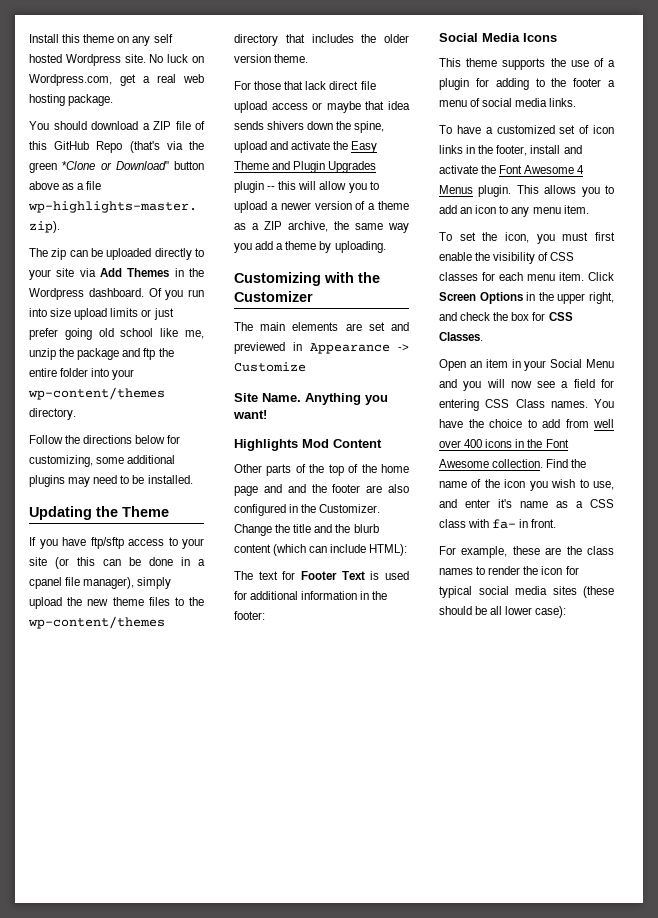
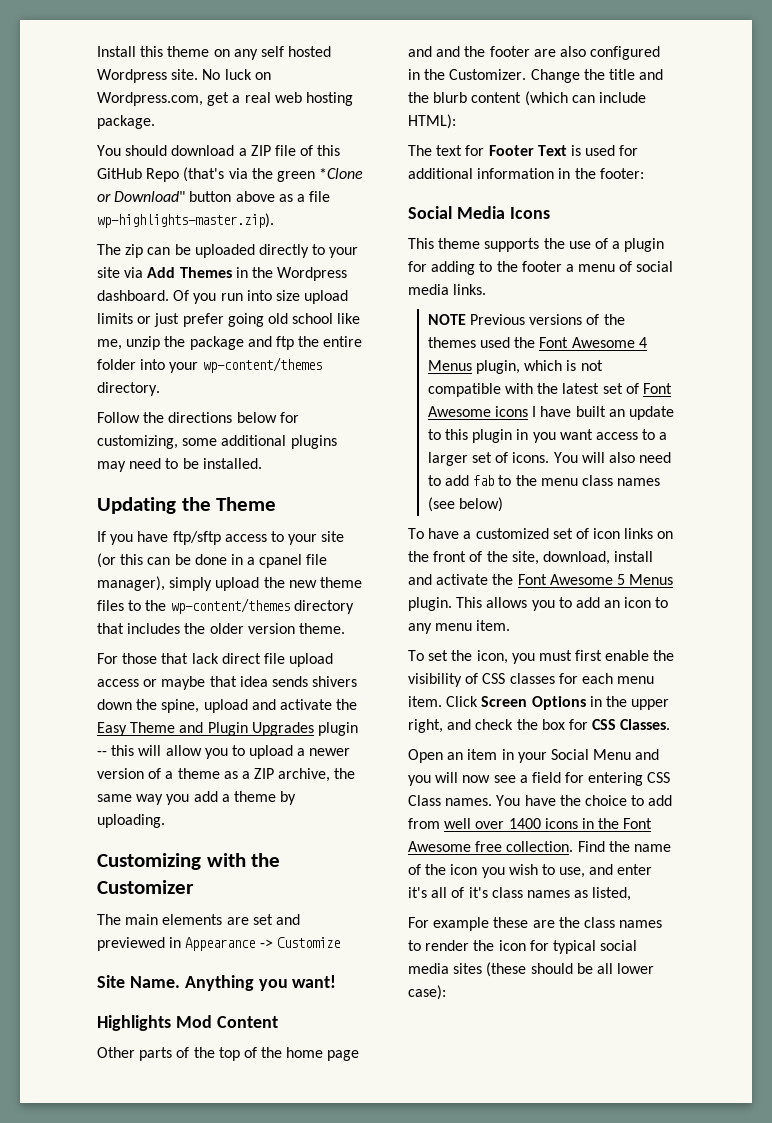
(577, 102) none -> [427,314,625,325] [427,337,647,348] [427,360,603,374] [427,383,672,397] [427,406,674,420] [427,429,668,443] [427,452,672,466] [427,475,661,486] [427,497,504,512] // NOTE Previous versions of the themes used the Font Awesome 4 Menus plugin, which is not compatible with the latest set of Font Awesome icons I have built an update to this plugin in you want access to a larger set of icons. You will also need to add fab to the menu class names (see below)
[466,145,528,156] in the footer, -> [657,531,674,539] [408,551,610,565] on the front of the site, download,
[577,165,585,174] 4 -> [616,574,625,585] 5
[464,439,483,448] 400 -> [508,818,541,829] 1400
(489, 463) none -> [475,841,503,852] free
[520,499,614,508] [439,519,557,529] [439,546,508,558] name as a CSS class with fa- in front. // For example, -> [431,887,632,901] [408,917,490,931] all of it's class names as listed, // For example

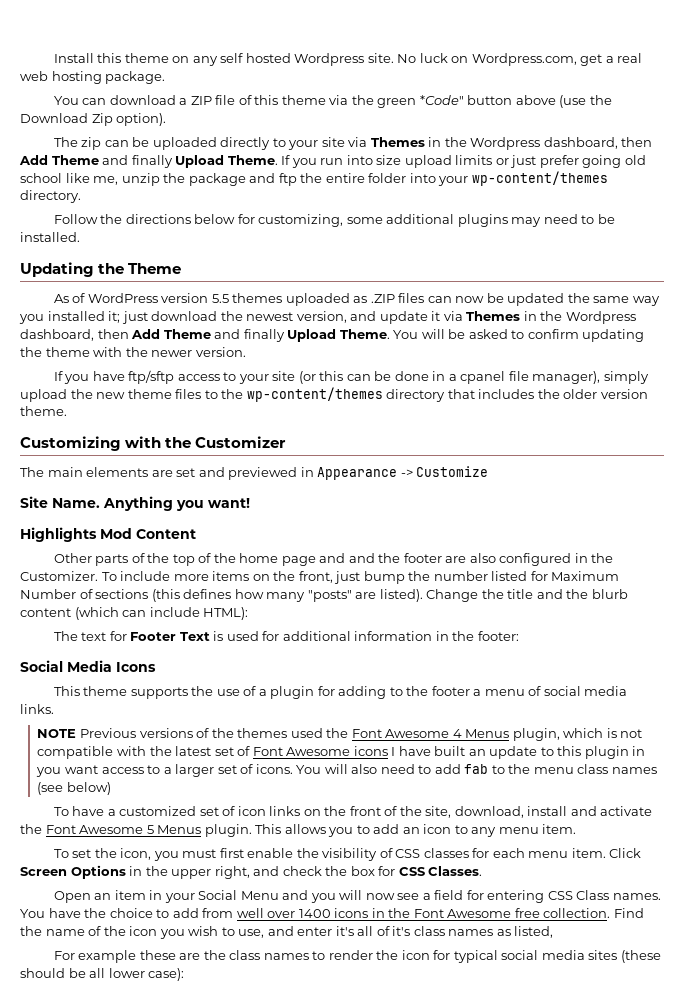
[125,145,168,156] should -> [82,98,107,105] can
[97,167,364,182] [97,191,331,202] [97,213,274,228] GitHub Repo (that's via the green *Clone or Download" button above as a file wp-highlights-master.zip). -> [281,95,612,108] [20,113,167,126] theme via the green *Code" button above (use the Download Zip option).
[147,267,348,281] [97,290,190,301] Add Themes in the Wordpress dashboard. Of -> [370,137,653,150] [19,155,291,168] Themes in the Wordpress dashboard, then Add Theme and finally Upload Theme. If
(277, 504) none -> [53,293,660,306] [19,311,636,324] [20,329,645,342] [20,347,246,357] // As of WordPress version 5.5 themes uploaded as .ZIP files can now be updated the same way you installed it; just download the newest version, and update it via Themes in the Wordpress dashboard, then Add Theme and finally Upload Theme. You will be asked to confirm updating the theme with the newer version.
[97,653,334,667] [97,676,358,690] [97,699,358,713] [97,722,358,736] [97,745,351,759] [97,768,356,782] [97,791,297,805] [97,814,165,828] // For those that lack direct file upload access or maybe that idea sends shivers down the spine, upload and activate the Easy Theme and Plugin Upgrades plugin -- this will allow you to upload a newer version of a theme as a ZIP archive, the same way you add a theme by uploading. -> (67, 411) none
(527, 74) none -> [101,571,620,584] [20,589,423,602] To include more items on the front, just bump the number listed for Maximum Number of sections (this defines how many "posts" are listed).

